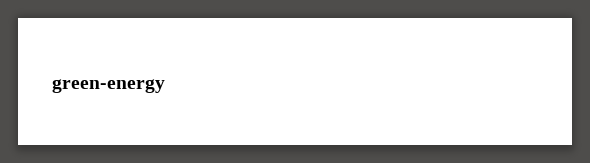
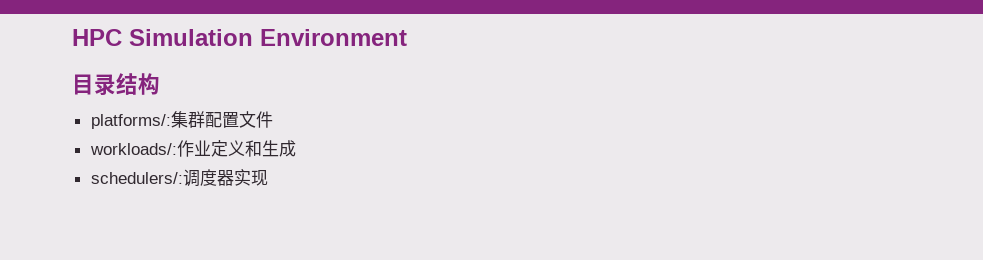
[52,79,165,93] green-energy -> [72,29,407,46] [72,73,160,96] [90,111,273,129] [89,140,296,157] [90,169,268,187] HPC Simulation Environment // 目录结构 // platforms/:集群配置文件 // workloads/:作业定义和生成 // schedulers/:调度器实现

